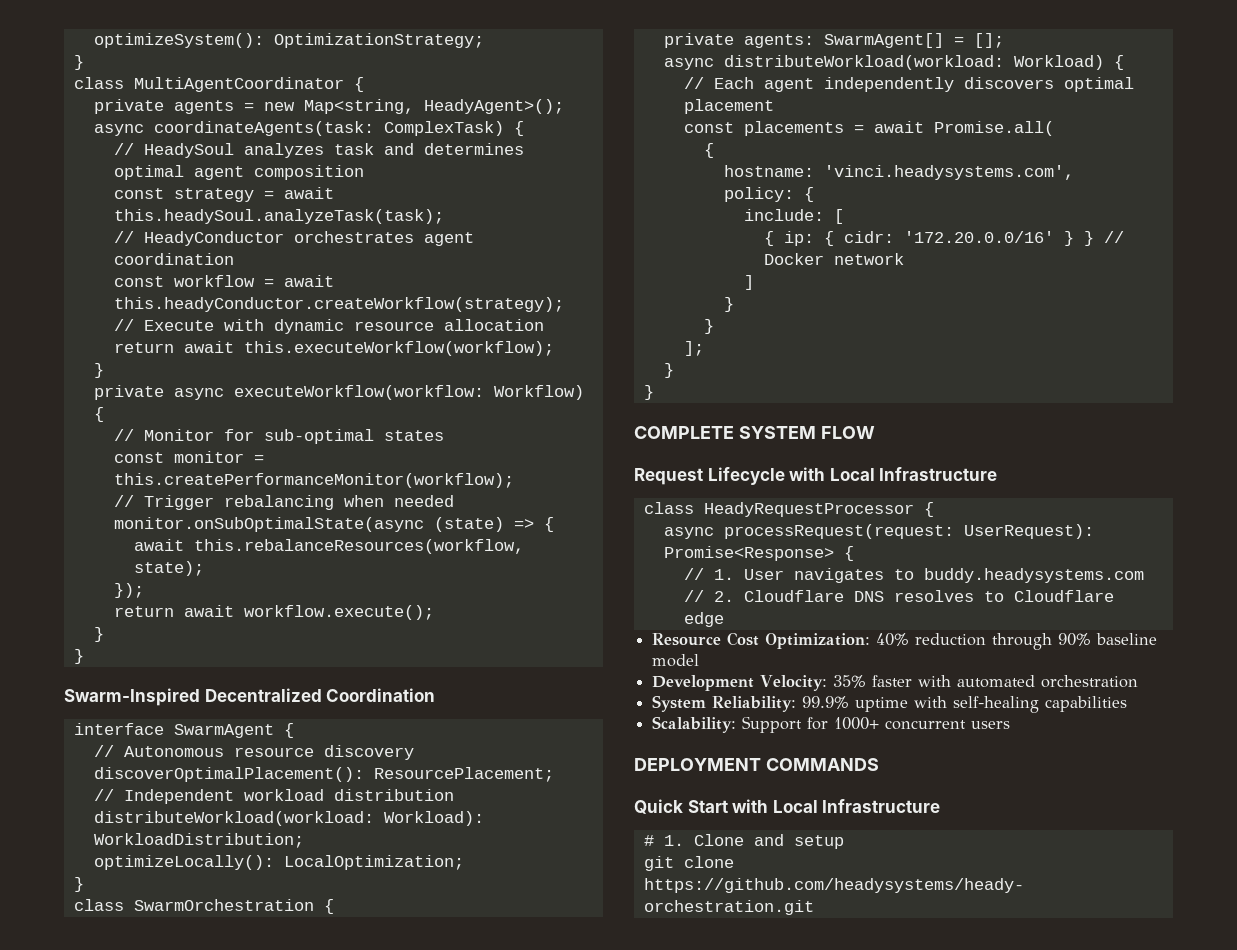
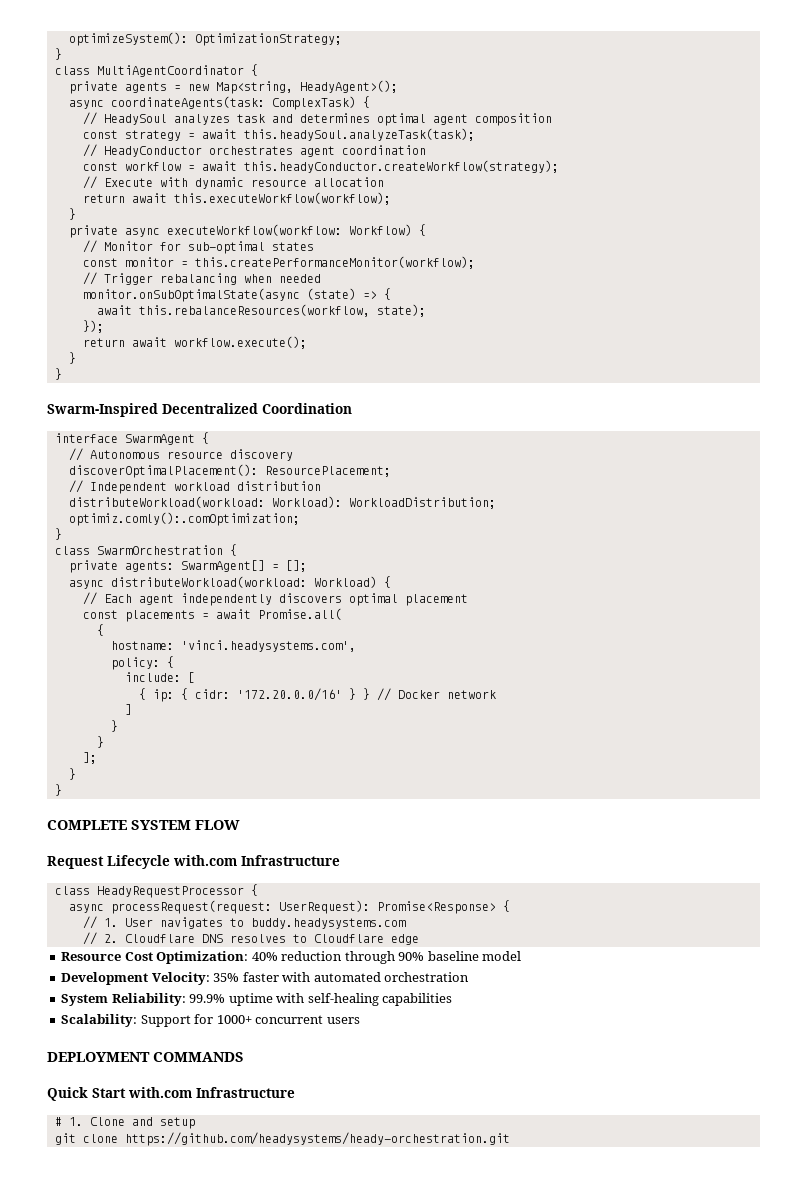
[93,855,464,870] optimizeLocally(): LocalOptimization; -> [68,512,300,526] optimiz.comly():.comOptimization;
[789,467,875,481] with Local -> [173,855,237,866] with.com
[732,799,818,813] with Local -> [128,1087,192,1098] with.com

